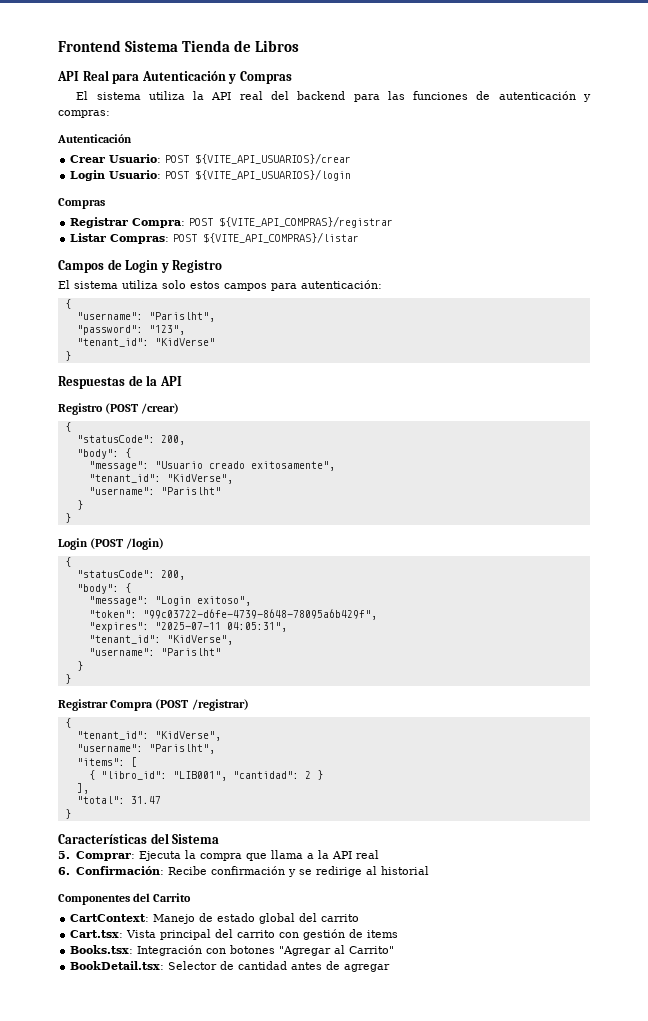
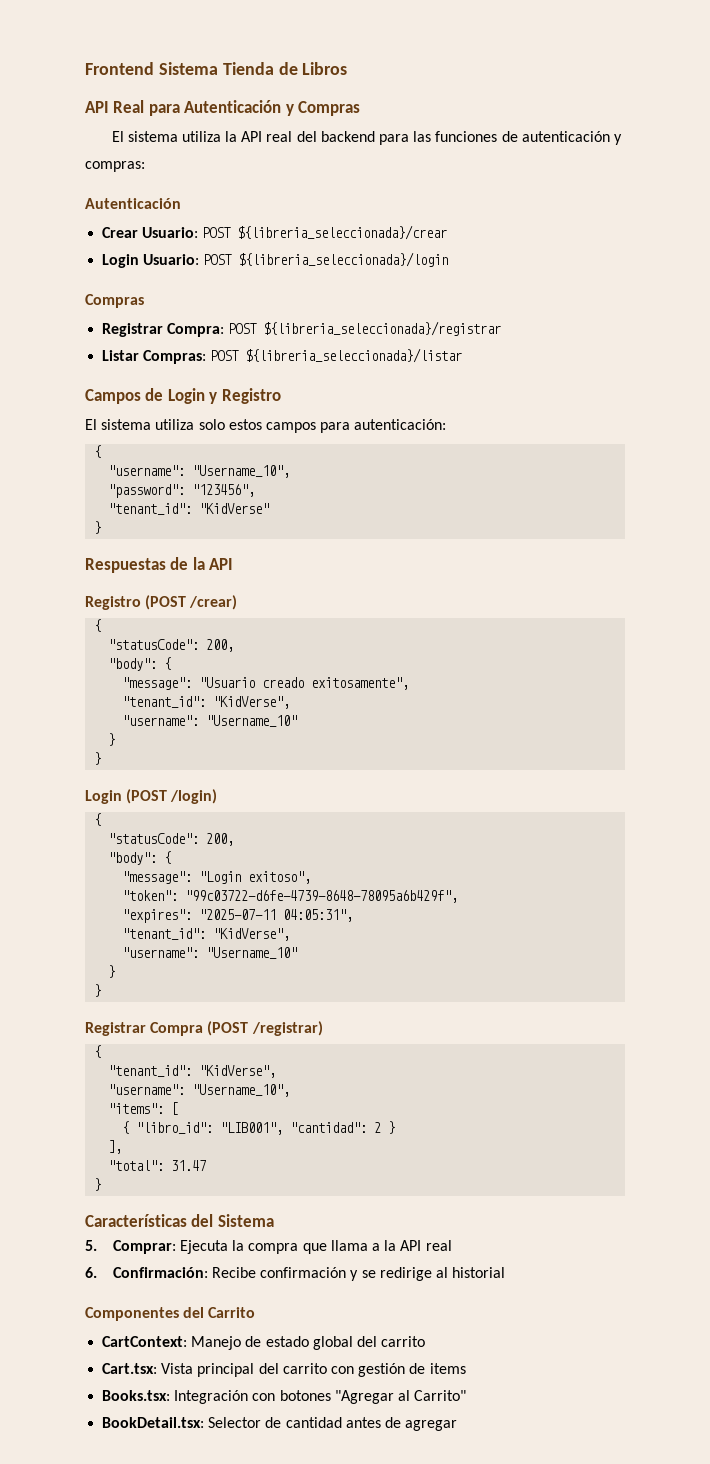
[195,153,352,164] ${VITE_API_USUARIOS}/crear -> [237,225,448,240] ${libreria_seleccionada}/crear
[195,169,352,181] ${VITE_API_USUARIOS}/login -> [238,252,449,267] ${libreria_seleccionada}/login
[219,216,394,228] ${VITE_API_COMPRAS}/registrar -> [263,321,502,336] ${libreria_seleccionada}/registrar
[203,232,360,243] ${VITE_API_COMPRAS}/listar -> [245,348,463,363] ${libreria_seleccionada}/listar
[148,312,215,322] "Parislht", -> [192,465,291,478] "Username_10",
[148,325,185,335] "123", -> [192,484,256,497] "123456",
[160,487,221,495] "Parislht" -> [206,715,298,727] "Username_10"
[160,648,221,656] "Parislht" -> [206,947,298,959] "Username_10"
[148,744,215,754] "Parislht", -> [192,1084,291,1097] "Username_10",

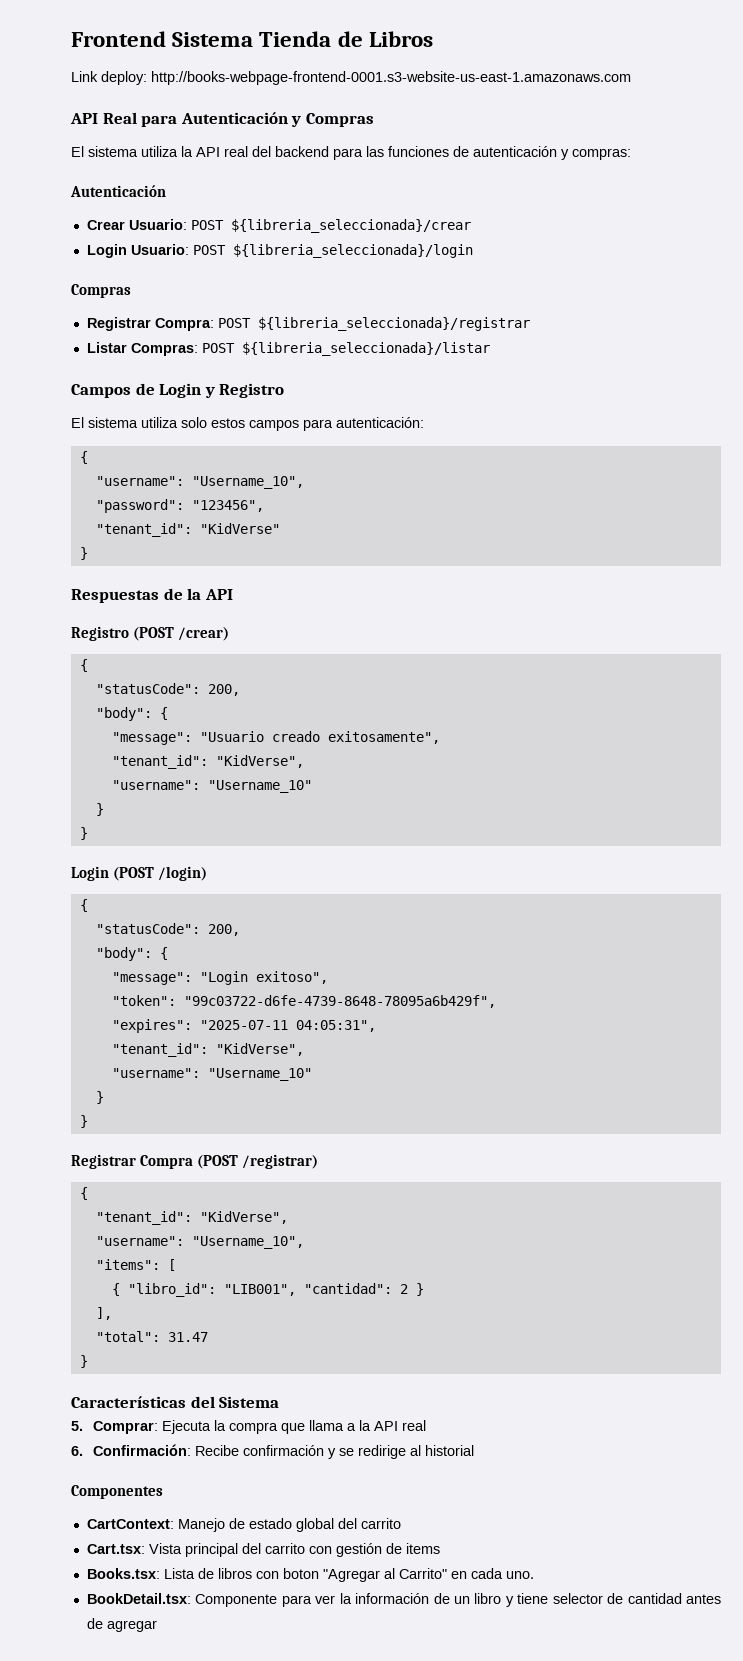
(348, 68) none -> [71,71,631,85] // Link deploy: http://books-webpage-frontend-0001.s3-website-us-east-1.amazonaws.com
[183,1307,256,1318] del Carrito -> (163, 1492) none
[174,1390,467,1404] [102,1417,262,1428] Integración con botones "Agregar al Carrito" // BookDetail.tsx: Selector -> [163,1568,534,1582] [86,1593,603,1607] Lista de libros con boton "Agregar al Carrito" en cada uno. // BookDetail.tsx: Componente para ver la información de un libro y tiene selector

